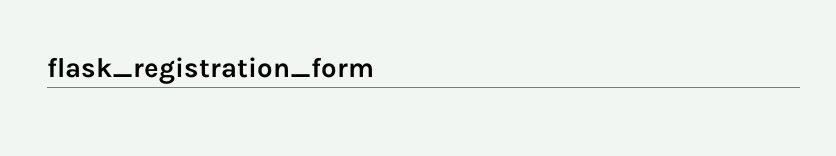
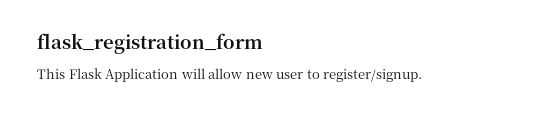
(374, 70) none -> [37,68,423,82] // This Flask Application will allow new user to register/signup.

